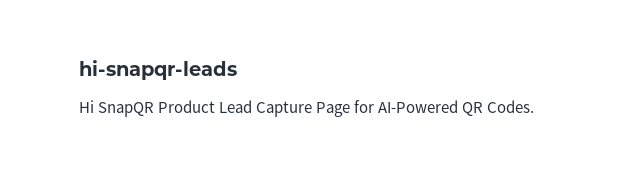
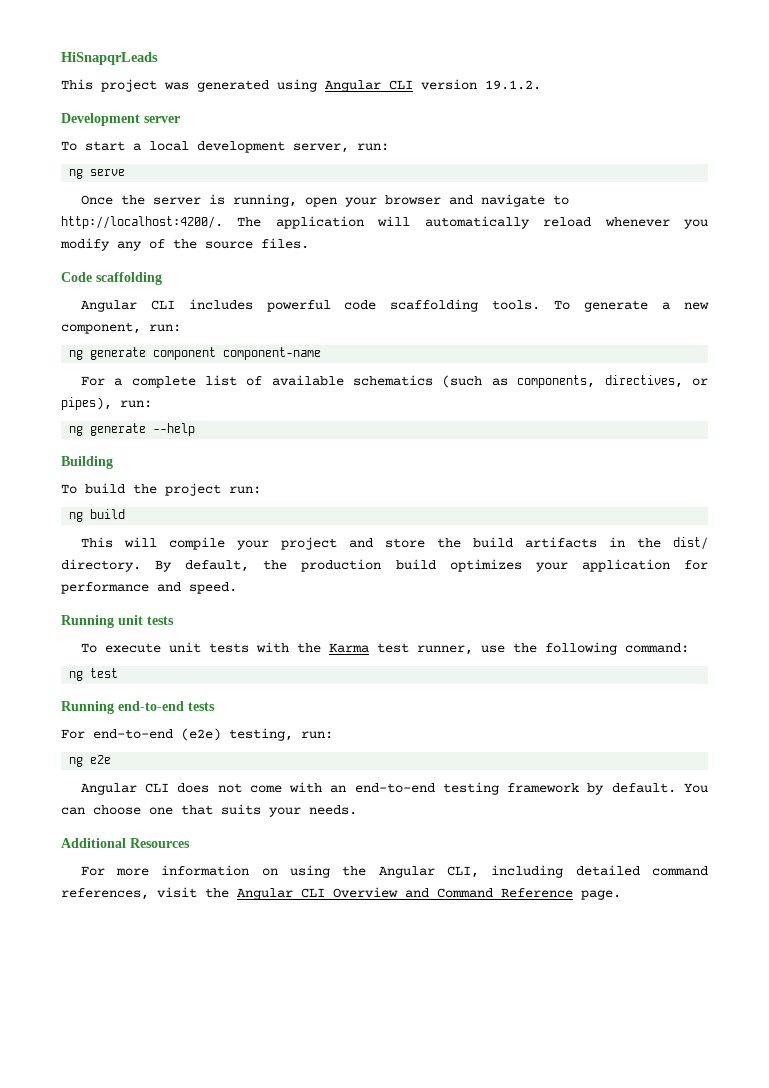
[79,60,237,80] [79,100,535,117] hi-snapqr-leads // Hi SnapQR Product Lead Capture Page for AI-Powered QR Codes. -> [61,52,158,65] [61,79,541,92] [61,113,180,126] [61,141,389,153] [69,169,126,179] [80,194,569,207] [61,216,708,229] [60,238,309,251] [61,272,162,285] [80,299,710,312] [61,322,181,334] [69,347,322,360] [80,375,708,388] [61,397,152,410] [69,423,196,436] [61,456,113,469] [61,483,261,496] [69,509,126,522] [80,537,709,550] [61,559,708,572] [61,582,237,594] [61,615,174,628] [80,642,689,655] [69,668,119,681] [61,701,215,714] [61,728,333,741] [69,755,112,767] [80,782,709,795] [61,804,357,817] [61,838,190,848] [80,865,708,878] [61,887,621,900] HiSnapqrLeads // This project was generated using Angular CLI version 19.1.2. // Development server // To start a local development server, run: // ng serve // Once the server is running, open your browser and navigate to http://localhost:4200/. The application will automatically reload whenever you modify any of the source files. // Code scaffolding // Angular CLI includes powerful code scaffolding tools. To generate a new component, run: // ng generate component component-name // For a complete list of available schematics (such as components, directives, or pipes), run: // ng generate --help // Building // To build the project run: // ng build // This will compile your project and store the build artifacts in the dist/ directory. By default, the production build optimizes your application for performance and speed. // Running unit tests // To execute unit tests with the Karma test runner, use the following command: // ng test // Running end-to-end tests // For end-to-end (e2e) testing, run: // ng e2e // Angular CLI does not come with an end-to-end testing framework by default. You can choose one that suits your needs. // Additional Resources // For more information on using the Angular CLI, including detailed command references, visit the Angular CLI Overview and Command Reference page.

